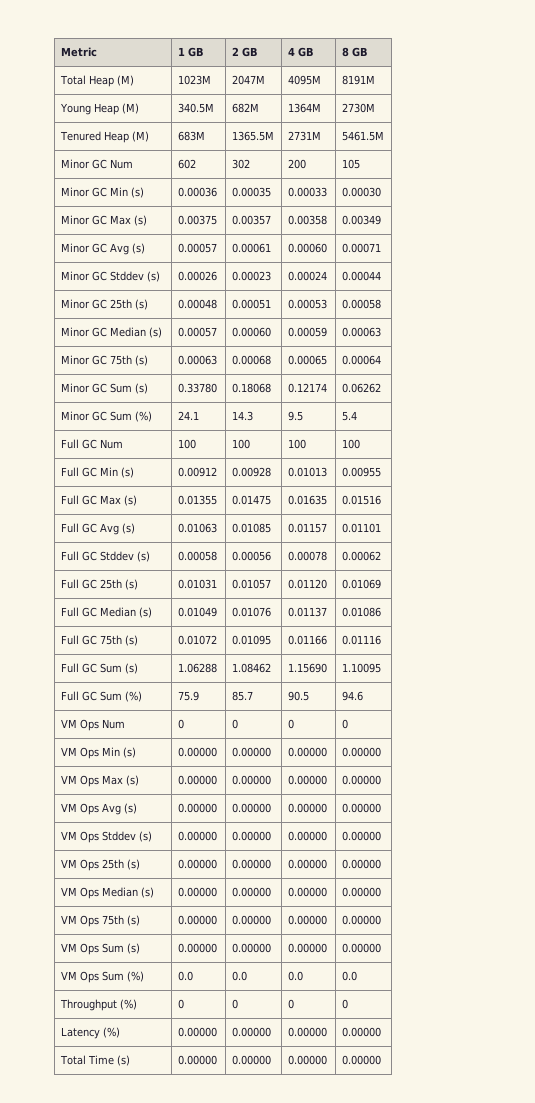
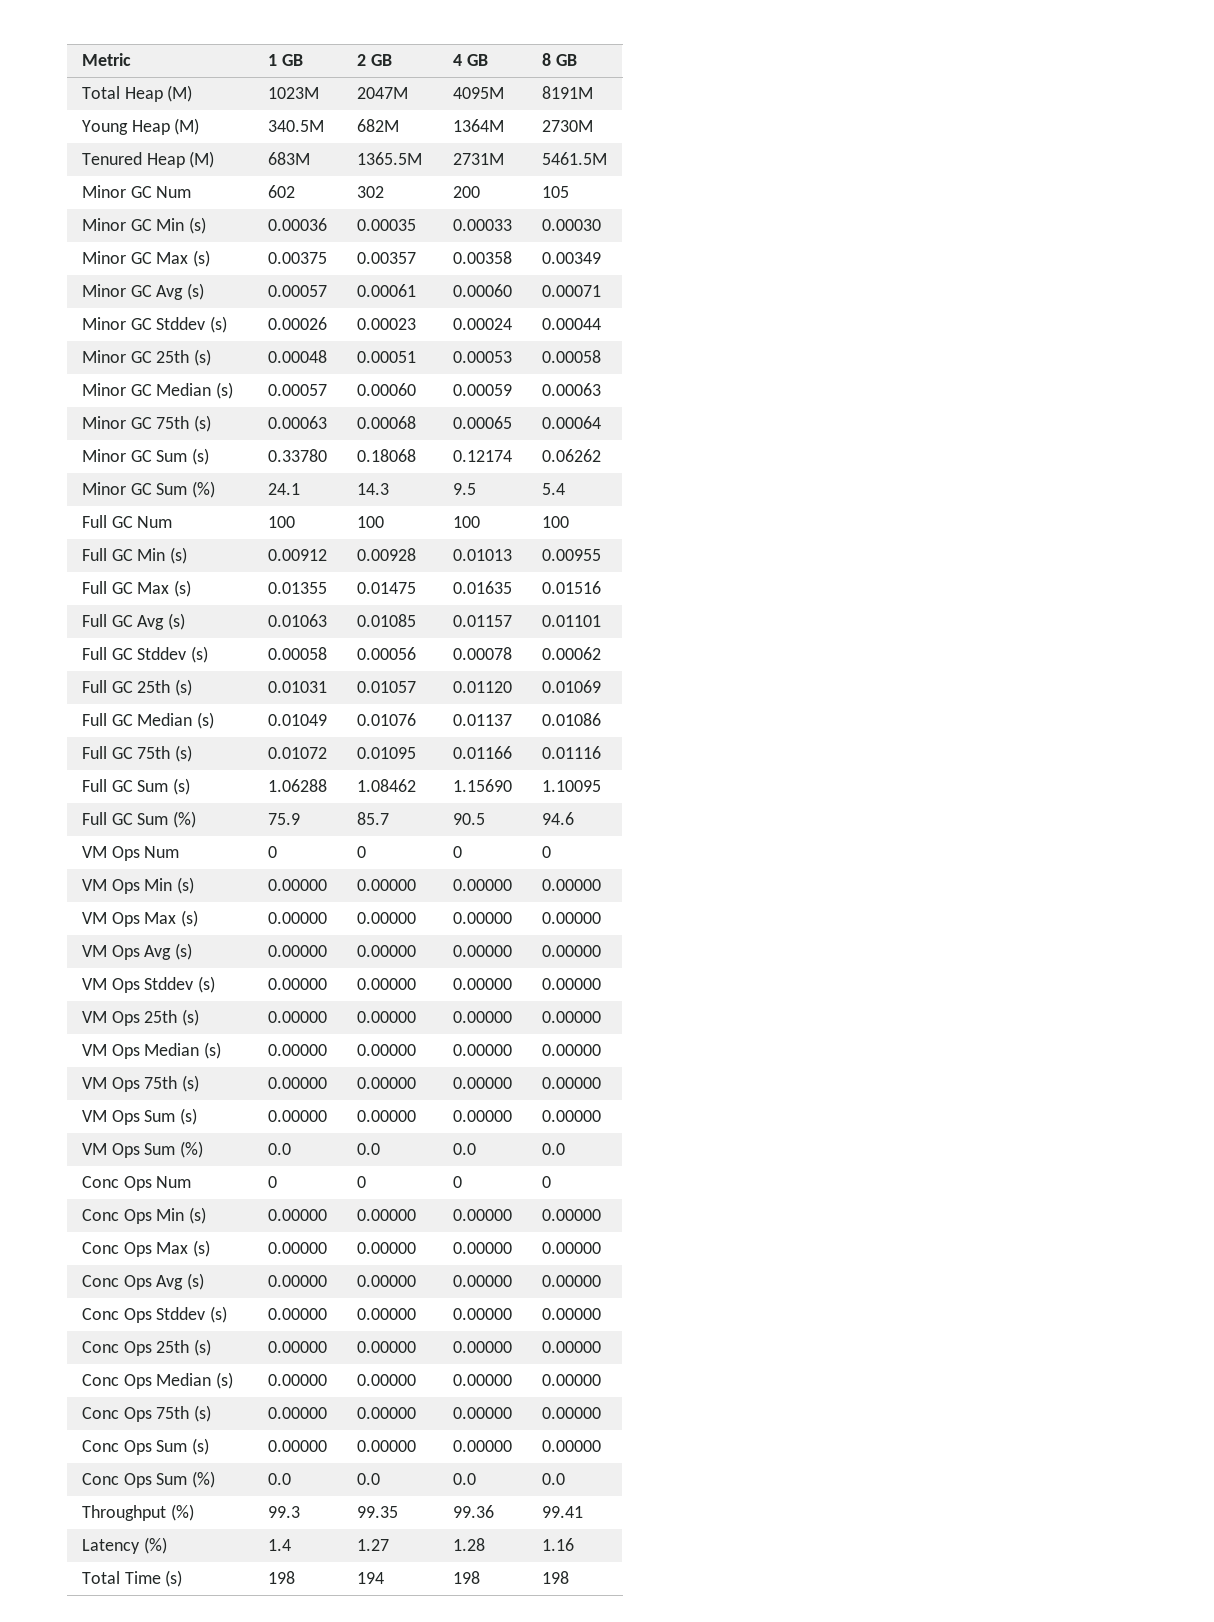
[59,999,137,1011] [177,999,184,1009] [231,999,238,1009] [287,999,294,1009] [341,999,348,1009] [60,1027,120,1039] [177,1027,217,1037] [231,1027,271,1037] [287,1027,327,1037] [341,1027,381,1037] [59,1055,130,1066] [177,1055,217,1065] [231,1055,271,1065] [287,1055,327,1065] [341,1055,381,1065] Throughput (%) | 0 | 0 | 0 | 0 // Latency (%) | 0.00000 | 0.00000 | 0.00000 | 0.00000 // Total Time (s) | 0.00000 | 0.00000 | 0.00000 | 0.00000 -> [81,1176,192,1191] [267,1176,277,1188] [356,1176,366,1188] [452,1176,462,1188] [541,1176,551,1188] [81,1207,207,1224] [267,1209,327,1221] [356,1209,416,1221] [452,1209,512,1221] [541,1209,601,1221] [81,1240,211,1257] [267,1242,327,1254] [356,1242,416,1254] [452,1242,512,1254] [541,1242,601,1254] [81,1273,205,1290] [267,1275,327,1287] [356,1275,416,1287] [452,1275,512,1287] [541,1275,601,1287] [81,1306,228,1323] [267,1308,327,1320] [356,1308,416,1320] [452,1308,512,1320] [541,1308,601,1320] [81,1339,212,1356] [267,1341,327,1353] [356,1341,416,1353] [452,1341,512,1353] [541,1341,601,1353] [81,1372,234,1389] [267,1374,327,1386] [356,1374,416,1386] [452,1374,512,1386] [541,1374,601,1386] [81,1405,212,1422] [267,1407,327,1419] [356,1407,416,1419] [452,1407,512,1419] [541,1407,601,1419] [81,1438,210,1455] [267,1440,327,1452] [356,1440,416,1452] [452,1440,512,1452] [541,1440,601,1452] [81,1471,216,1488] [267,1473,291,1485] [356,1473,380,1485] [452,1473,476,1485] [541,1473,565,1485] [81,1504,194,1521] [267,1506,300,1518] [356,1506,398,1518] [452,1505,494,1518] [541,1506,583,1518] [81,1537,167,1554] [267,1539,291,1551] [356,1539,389,1551] [452,1538,485,1551] [541,1538,574,1551] [81,1570,183,1587] [267,1571,295,1584] [356,1572,384,1584] [452,1571,480,1584] [541,1571,569,1584] Conc Ops Num | 0 | 0 | 0 | 0 // Conc Ops Min (s) | 0.00000 | 0.00000 | 0.00000 | 0.00000 // Conc Ops Max (s) | 0.00000 | 0.00000 | 0.00000 | 0.00000 // Conc Ops Avg (s) | 0.00000 | 0.00000 | 0.00000 | 0.00000 // Conc Ops Stddev (s) | 0.00000 | 0.00000 | 0.00000 | 0.00000 // Conc Ops 25th (s) | 0.00000 | 0.00000 | 0.00000 | 0.00000 // Conc Ops Median (s) | 0.00000 | 0.00000 | 0.00000 | 0.00000 // Conc Ops 75th (s) | 0.00000 | 0.00000 | 0.00000 | 0.00000 // Conc Ops Sum (s) | 0.00000 | 0.00000 | 0.00000 | 0.00000 // Conc Ops Sum (%) | 0.0 | 0.0 | 0.0 | 0.0 // Throughput (%) | 99.3 | 99.35 | 99.36 | 99.41 // Latency (%) | 1.4 | 1.27 | 1.28 | 1.16 // Total Time (s) | 198 | 194 | 198 | 198

